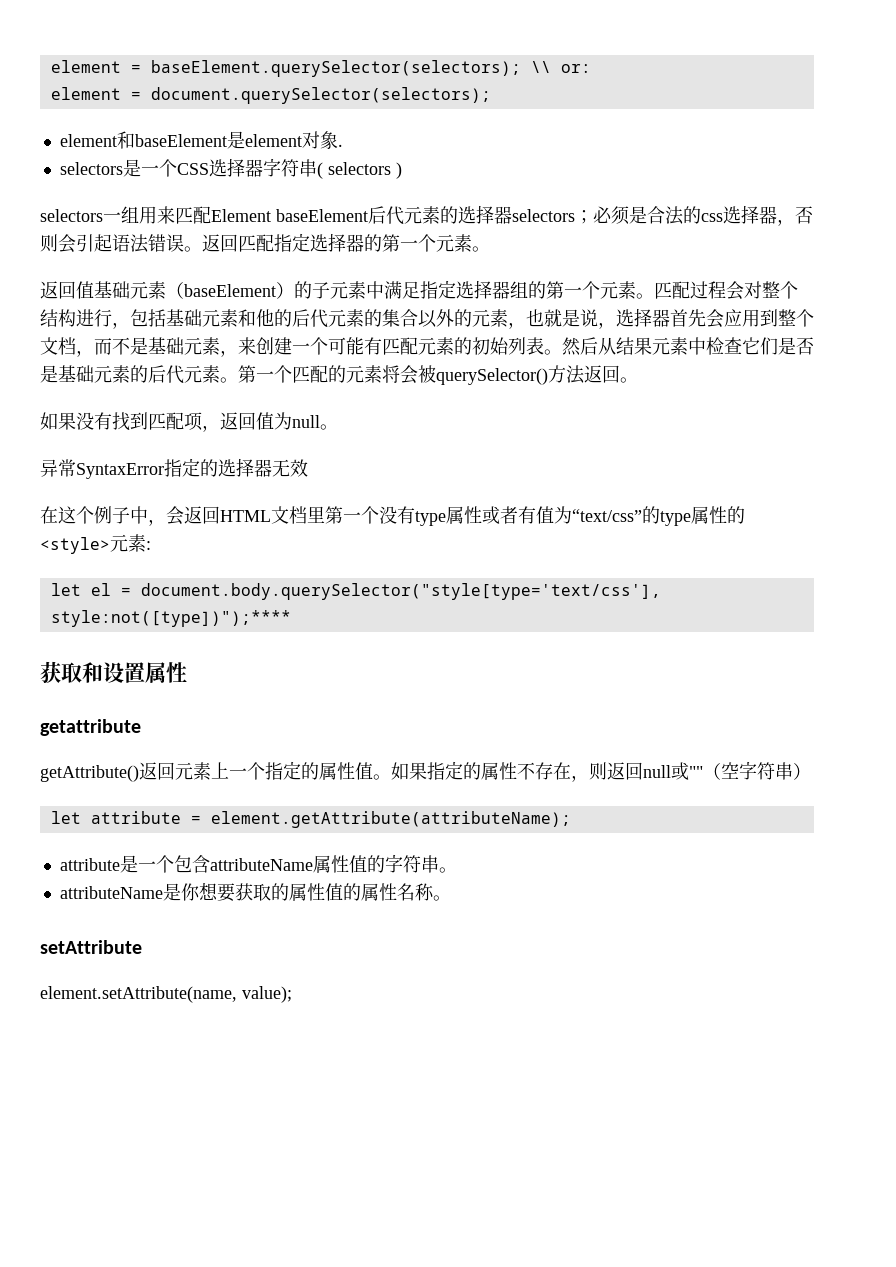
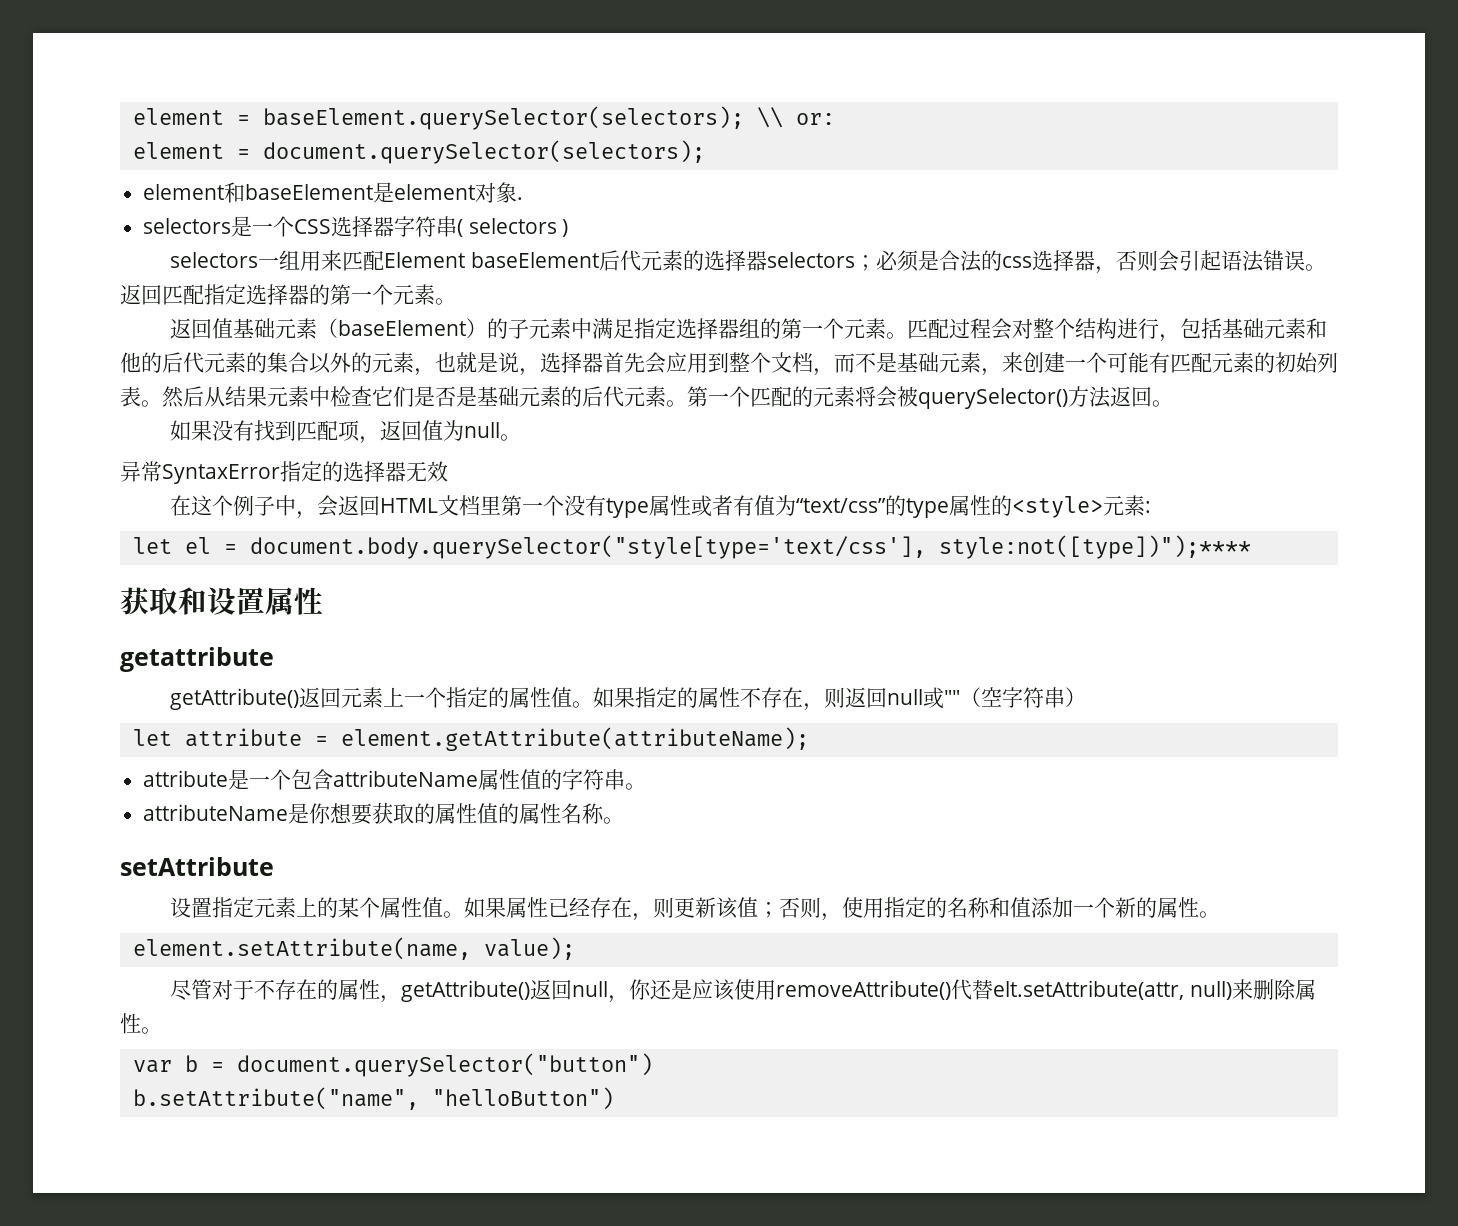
[40,986,292,1003] element.setAttribute(name, value); -> [169,897,1220,921] [132,937,575,960] [169,979,1316,1003] [120,1013,162,1034] [132,1053,653,1077] [132,1087,614,1110] 设置指定元素上的某个属性值。如果属性已经存在，则更新该值；否则，使用指定的名称和值添加一个新的属性。 // element.setAttribute(name, value); // 尽管对于不存在的属性，getAttribute()返回null，你还是应该使用removeAttribute()代替elt.setAttribute(attr, null)来删除属性。 // var b = document.querySelector("button") // b.setAttribute("name", "helloButton")

